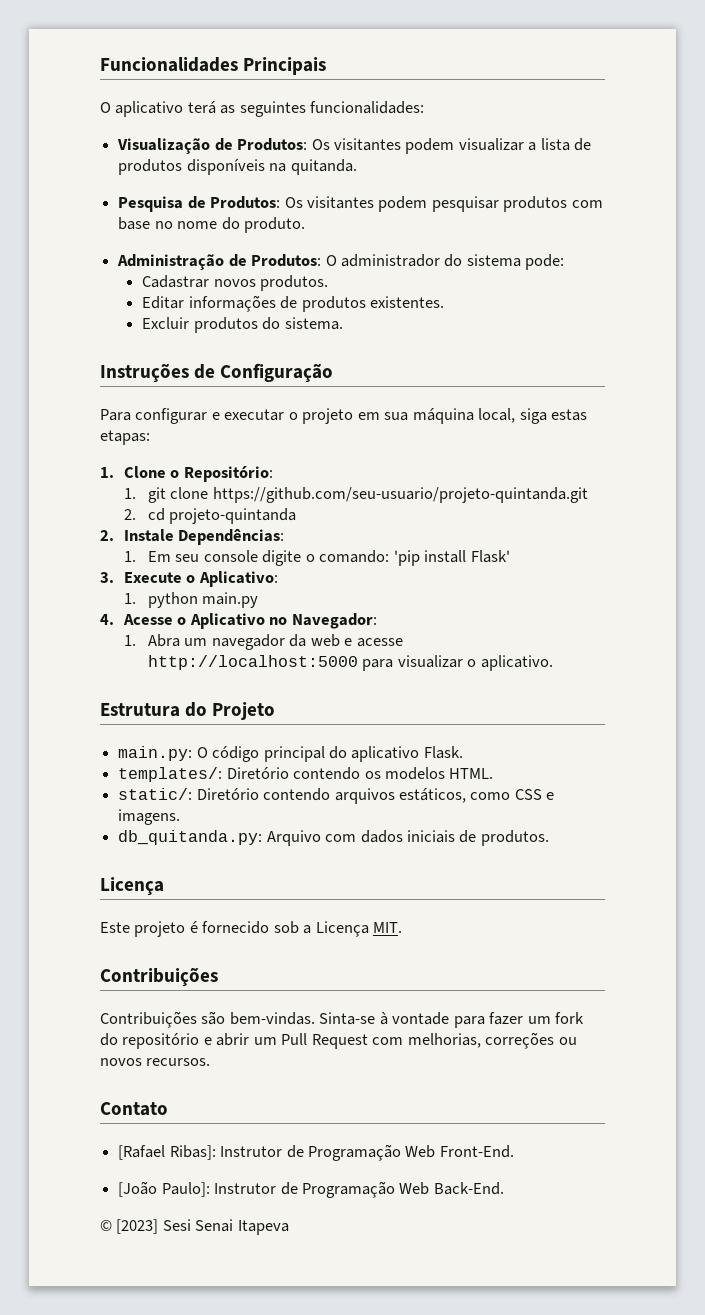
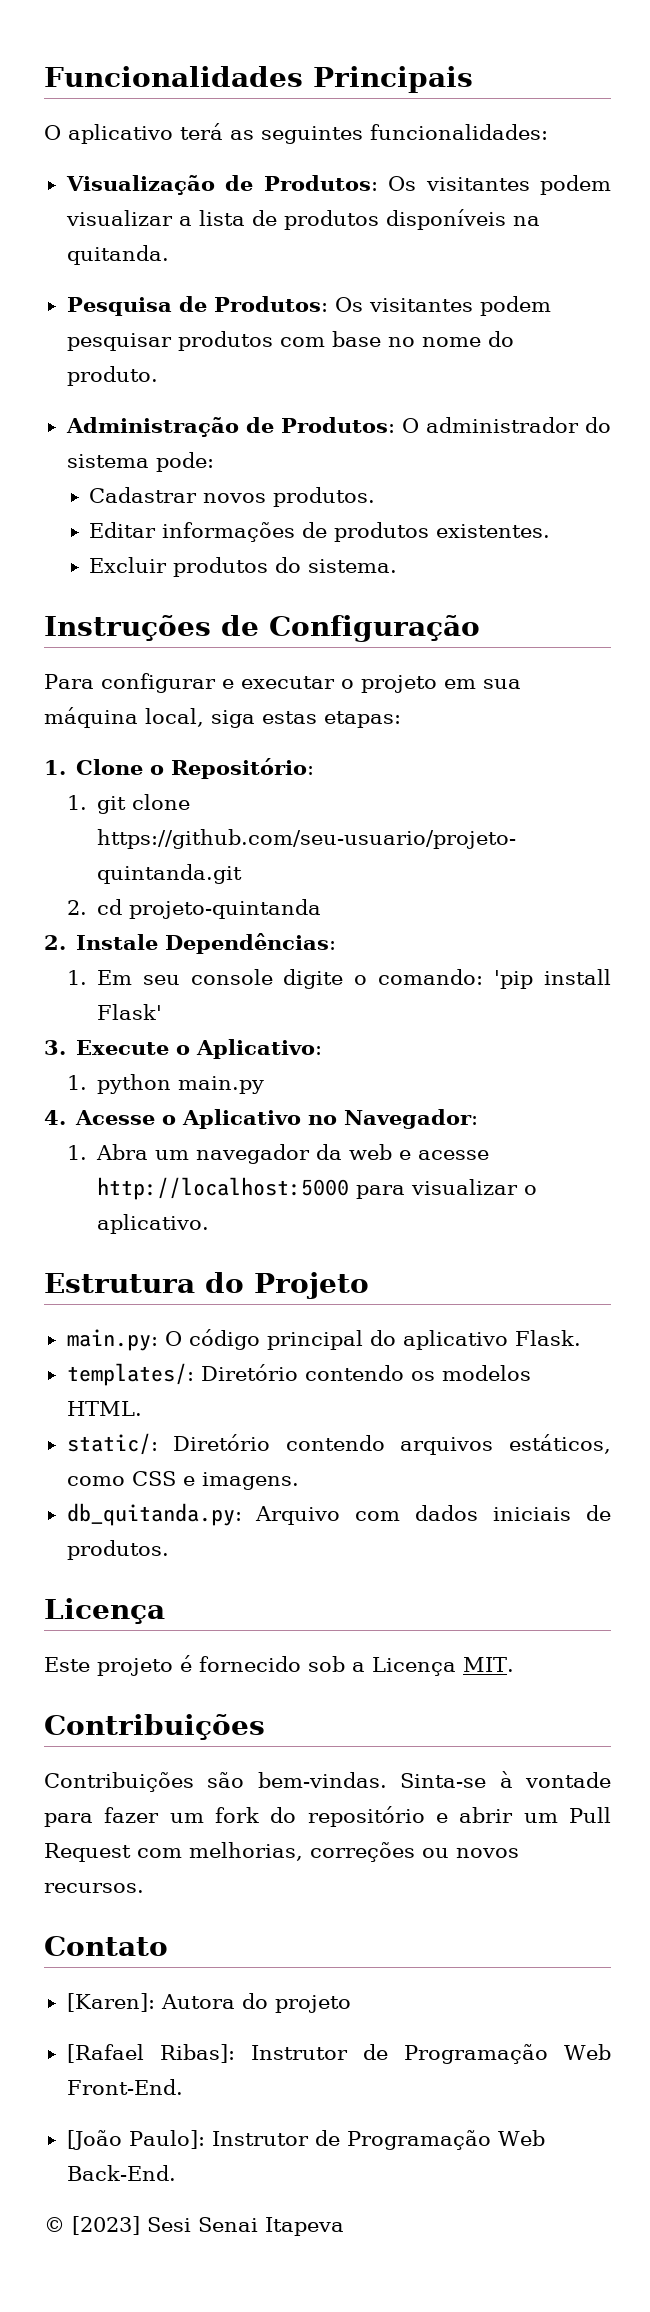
(168, 1109) none -> [66,1993,351,2013] // [Karen]: Autora do projeto

